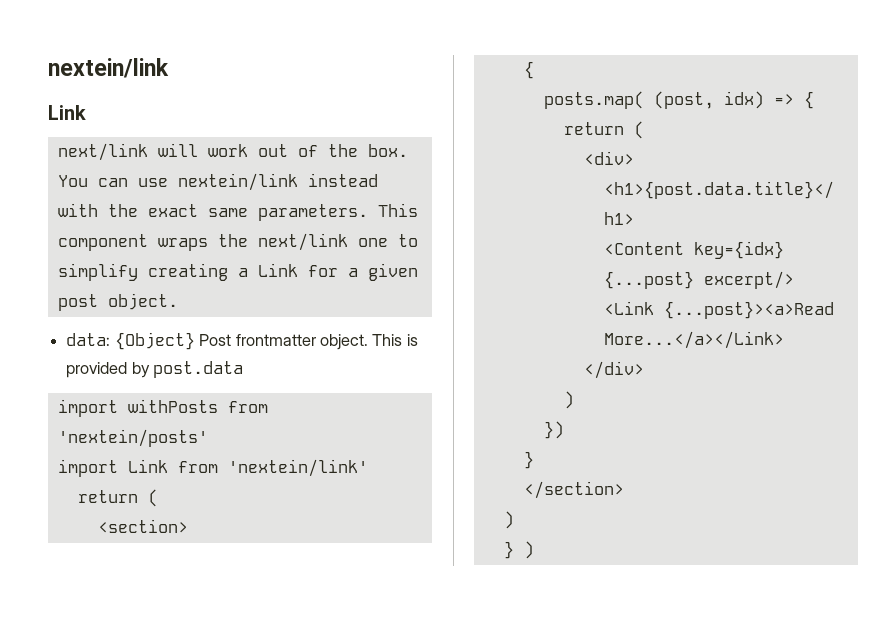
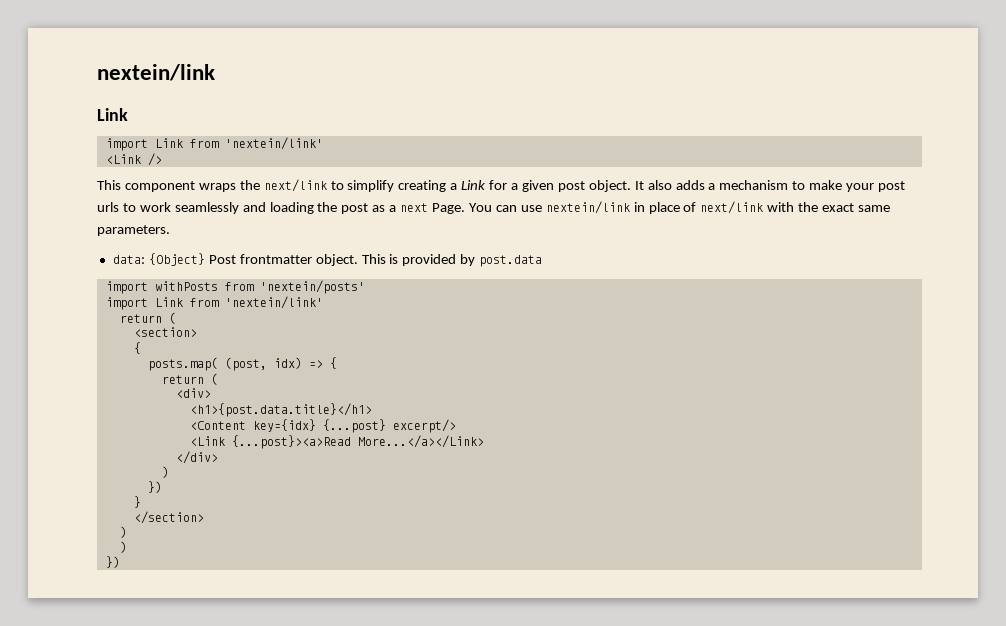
[57,143,408,161] [57,173,378,191] [57,203,368,221] next/link will work out of the box. You can use nextein/link instead with the exact same parameters. -> [105,137,323,151] [105,153,162,166] import Link from 'nextein/link' // <Link /> //
[357,238,388,247] one -> (327, 185) none
(178, 301) none -> [634,180,906,192] [97,201,891,214] [97,225,170,236] It also adds a mechanism to make your post urls to work seamlessly and loading the post as a next Page. You can use nextein/link in place of next/link with the exact same parameters.
[503,541,534,559] } ) -> [119,541,127,553] [105,556,120,568] ) // })

